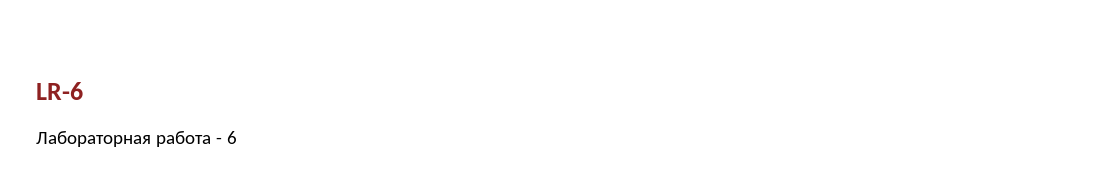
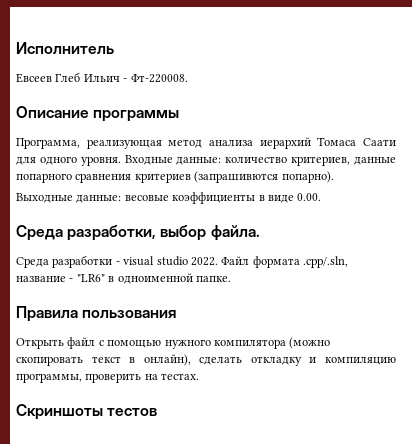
[36,82,83,100] [36,131,237,147] LR-6 // Лабораторная работа - 6 -> [16,42,114,54] [16,72,188,83] [16,106,180,122] [16,137,396,149] [16,155,396,166] [16,171,334,183] [16,192,322,204] [16,225,260,241] [16,255,348,268] [16,273,231,284] [16,306,177,322] [16,337,331,349] [16,354,396,366] [16,373,200,383] [16,404,158,420] Исполнитель // Евсеев Глеб Ильич - Фт-220008. // Описание программы // Программа, реализующая метод анализа иерархий Томаса Саати для одного уровня. Входные данные: количество критериев, данные попарного сравнения критериев (запрашивются попарно). // Выходные данные: весовые коэффициенты в виде 0.00. // Среда разработки, выбор файла. // Среда разработки - visual studio 2022. Файл формата .cpp/.sln, название - "LR6" в одноименной папке. // Правила пользования // Открыть файл с помощью нужного компилятора (можно скопировать текст в онлайн), сделать откладку и компиляцию программы, проверить на тестах. // Скриншоты тестов

